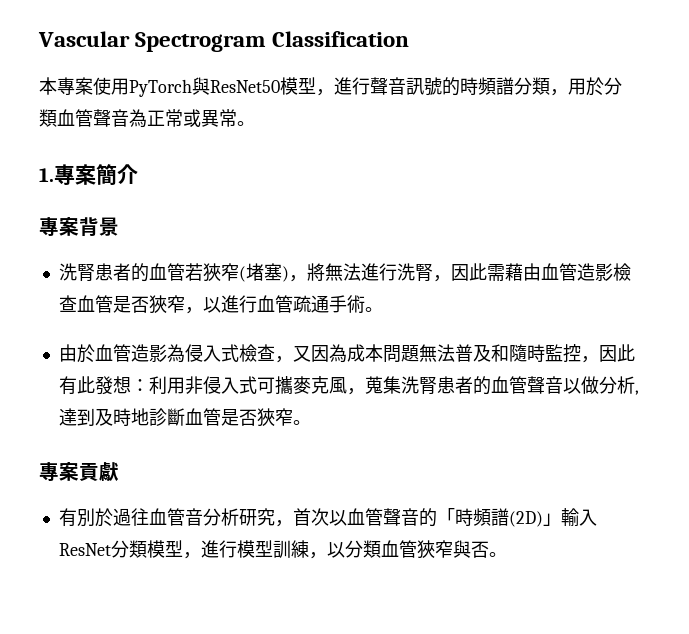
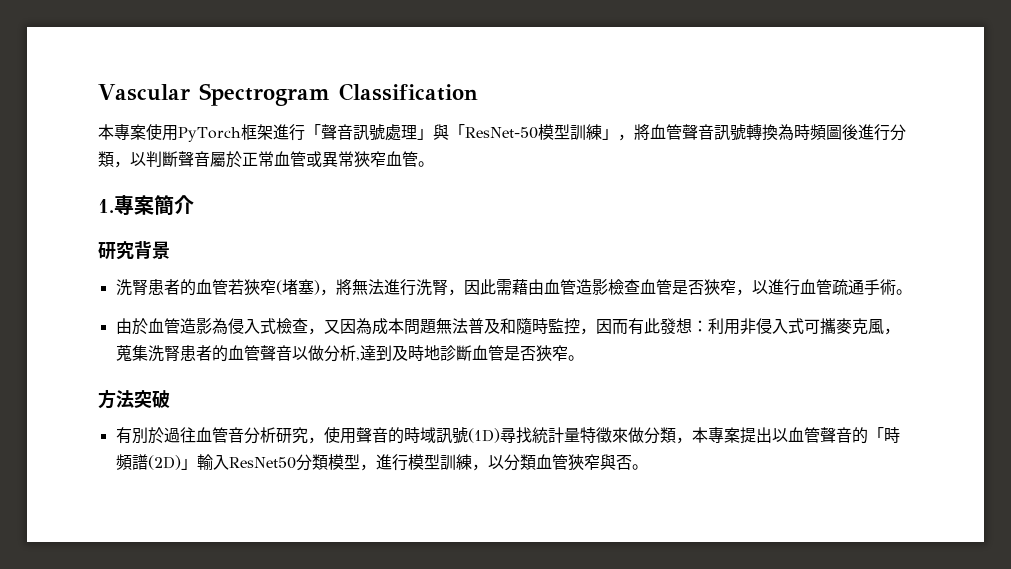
[192,77,622,96] [39,109,237,128] 與ResNet50模型，進行聲音訊號的時頻譜分類，用於分類血管聲音為正常或異常 -> [240,124,906,141] [98,151,418,168] 框架進行「聲音訊號處理」與「ResNet-50模型訓練」，將血管聲音訊號轉換為時頻圖後進行分類，以判斷聲音屬於正常血管或異常狹窄血管
[39,217,79,236] 專案 -> [98,241,134,260] 研究
[616,344,635,362] 此 -> [611,319,628,335] 而
[39,462,119,482] 專案貢獻 -> [98,389,170,409] 方法突破
[292,508,329,526] 首次 -> [323,427,772,444] 使用聲音的時域訊號(1D)尋找統計量特徵來做分類，本專案提出
[58,543,111,556] ResNet -> [228,457,296,469] ResNet50

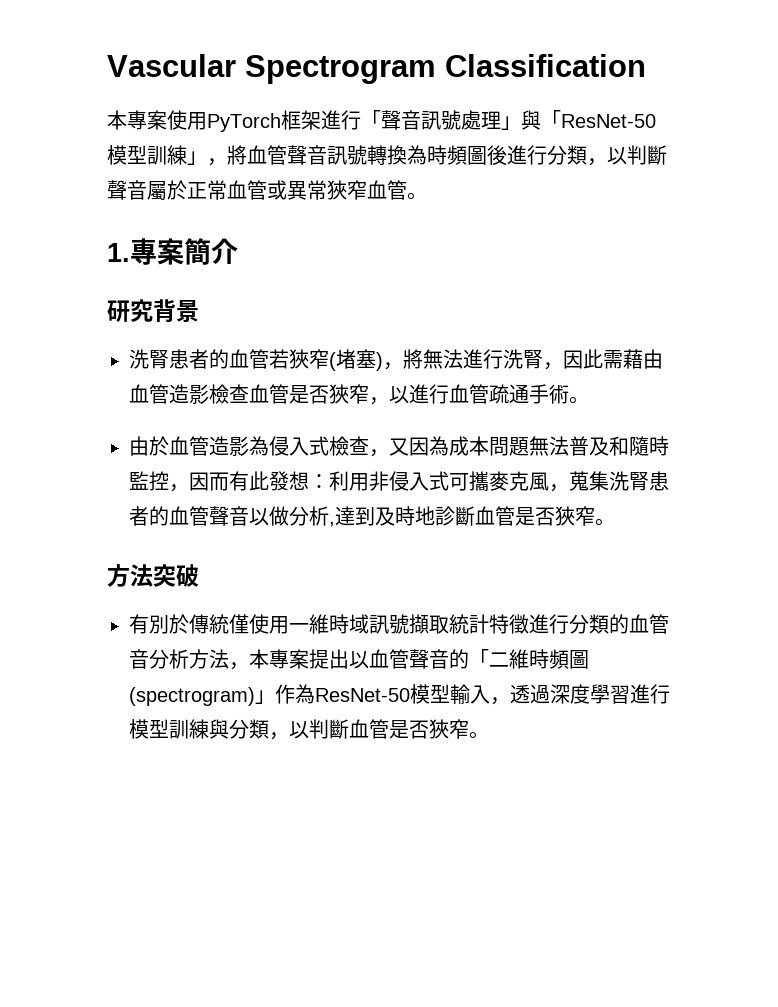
[163,427,676,444] 過往血管音分析研究，使用聲音的時域訊號(1D)尋找統計量特徵來做分類 -> [189,614,669,634] [129,649,229,669] 傳統僅使用一維時域訊號擷取統計特徵進行分類的血管音分析方法
[883,427,900,443] [115,454,632,471] 時頻譜(2D)」輸入ResNet50分類模型，進行模型訓練，以分類血管狹窄與否 -> [489,649,589,669] [129,684,670,706] [129,719,469,740] 二維時頻圖(spectrogram)」作為ResNet-50模型輸入，透過深度學習進行模型訓練與分類，以判斷血管是否狹窄

